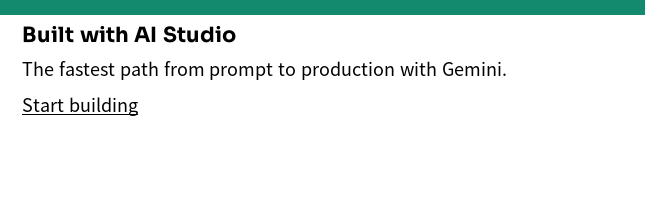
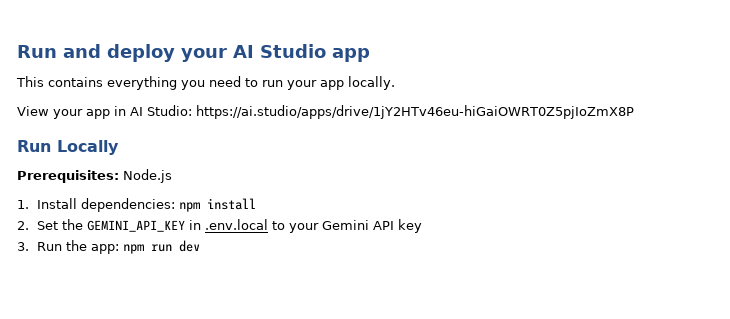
[22,25,237,43] [22,61,507,80] [22,97,138,116] Built with AI Studio // The fastest path from prompt to production with Gemini. // Start building -> [17,44,370,62] [16,76,395,90] [17,105,634,119] [17,140,119,155] [17,169,172,183] [17,198,256,212] [17,219,422,233] [17,240,200,254] Run and deploy your AI Studio app // This contains everything you need to run your app locally. // View your app in AI Studio: https://ai.studio/apps/drive/1jY2HTv46eu-hiGaiOWRT0Z5pjIoZmX8P // Run Locally // Prerequisites: Node.js // 1. Install dependencies: npm install // 2. Set the GEMINI_API_KEY in .env.local to your Gemini API key // 3. Run the app: npm run dev

